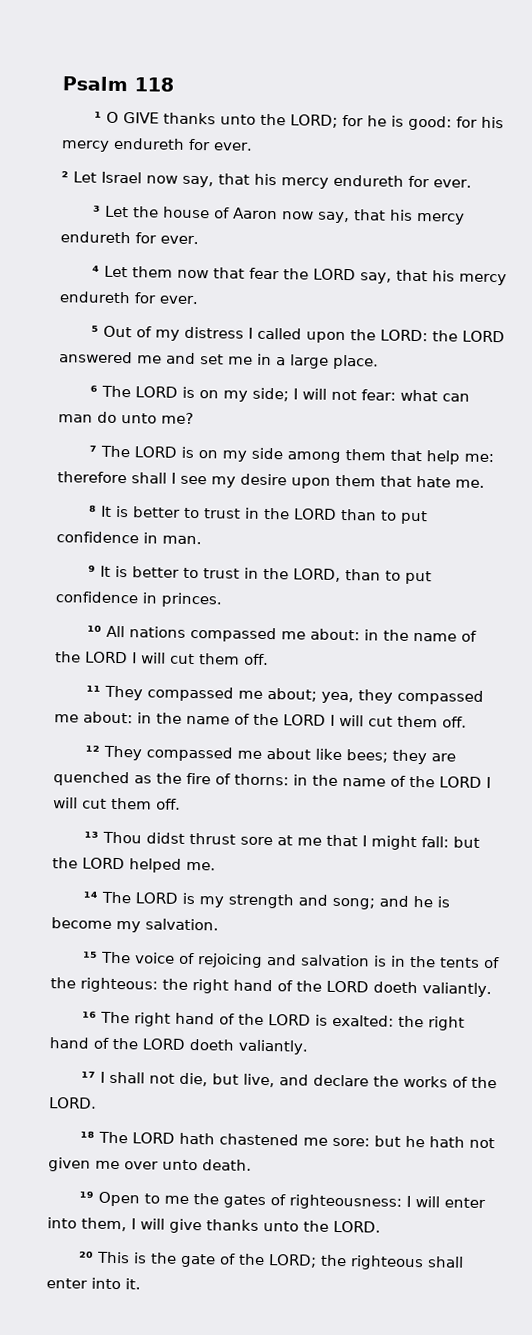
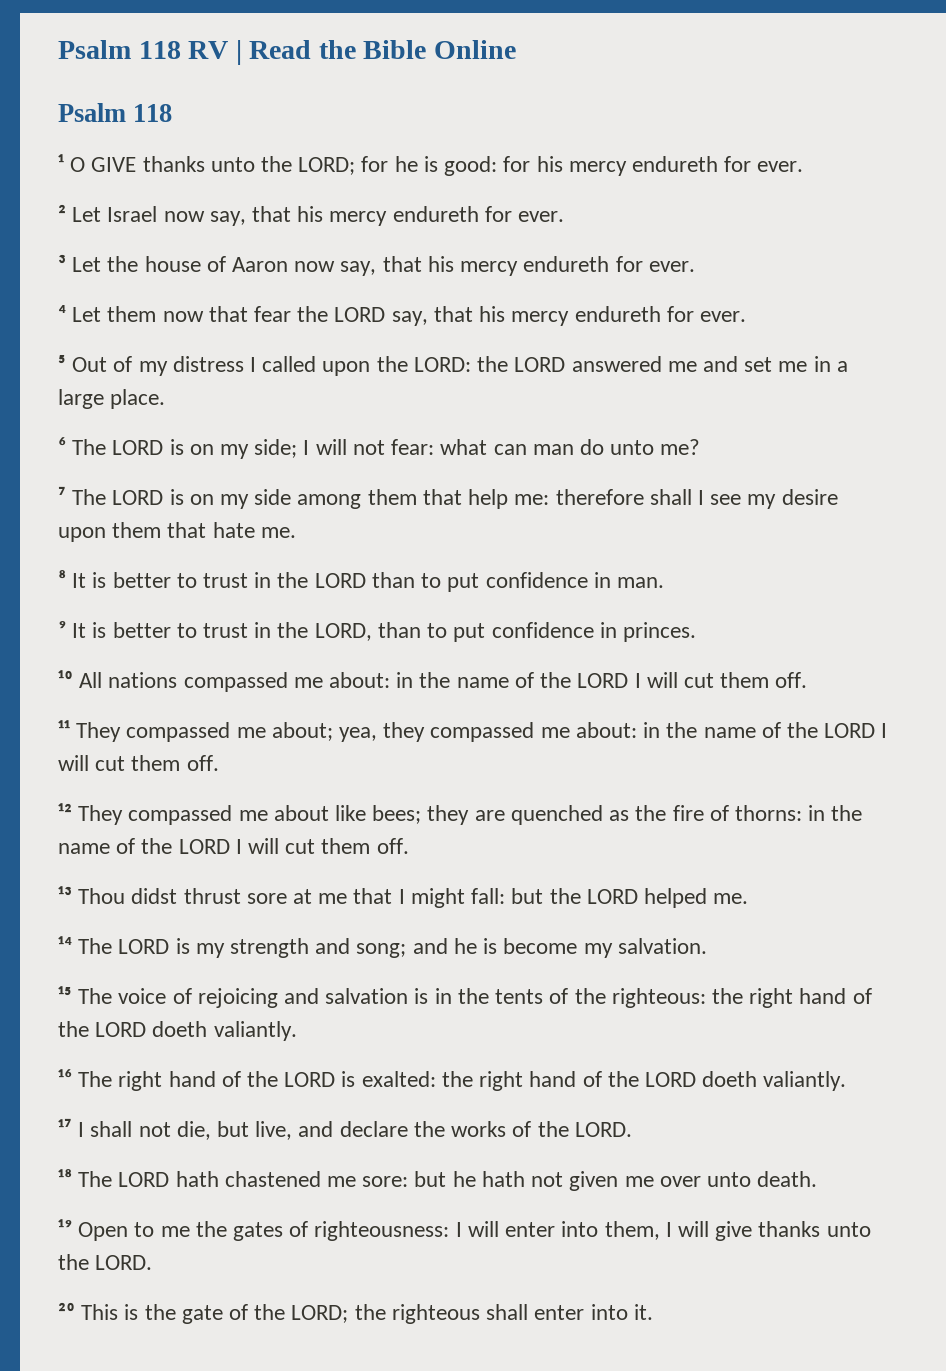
[62,76,174,92] Psalm 118 -> [58,40,516,65] [58,103,173,122] Psalm 118 RV | Read the Bible Online // Psalm 118

